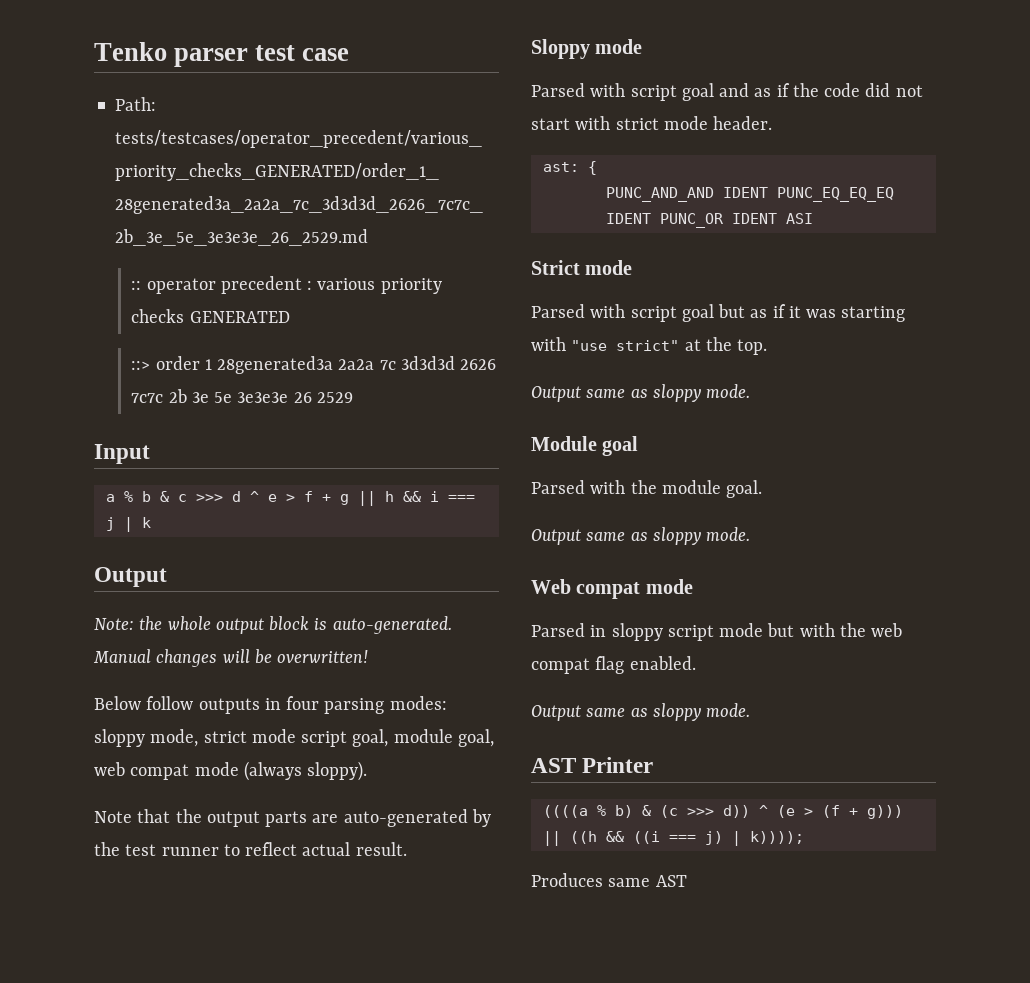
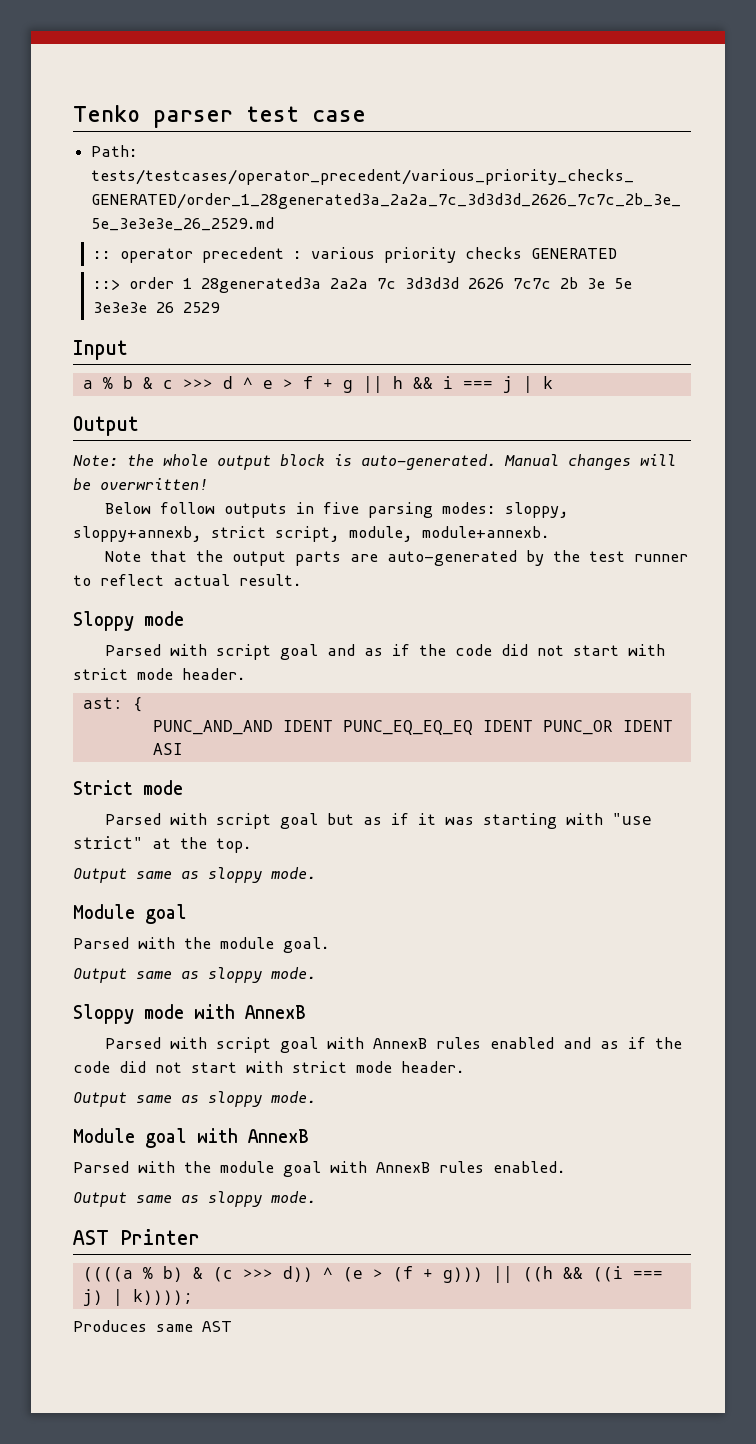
[286,696,320,710] four -> [323,502,360,514] five
[94,729,494,747] [94,761,368,781] sloppy mode, strict mode script goal, module goal, web compat mode (always sloppy). -> [505,502,570,518] [73,526,550,542] sloppy, sloppy+annexb, strict script, module, module+annexb.
[531,579,693,599] [531,623,903,641] [531,656,625,674] Web compat mode // Parsed in sloppy script mode but with the web compat flag -> [73,1004,306,1024] [105,1037,683,1053] [73,1061,465,1073] [73,1091,316,1107] [73,1128,309,1148] [73,1161,484,1177] Sloppy mode with AnnexB // Parsed with script goal with AnnexB rules enabled and as if the code did not start with strict mode header. // Output same as sloppy mode. // Module goal with AnnexB // Parsed with the module goal with AnnexB rules

